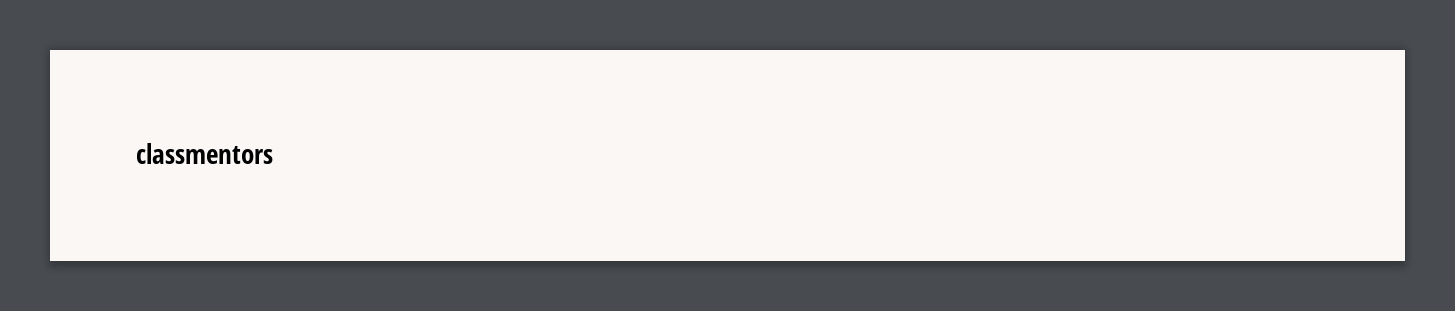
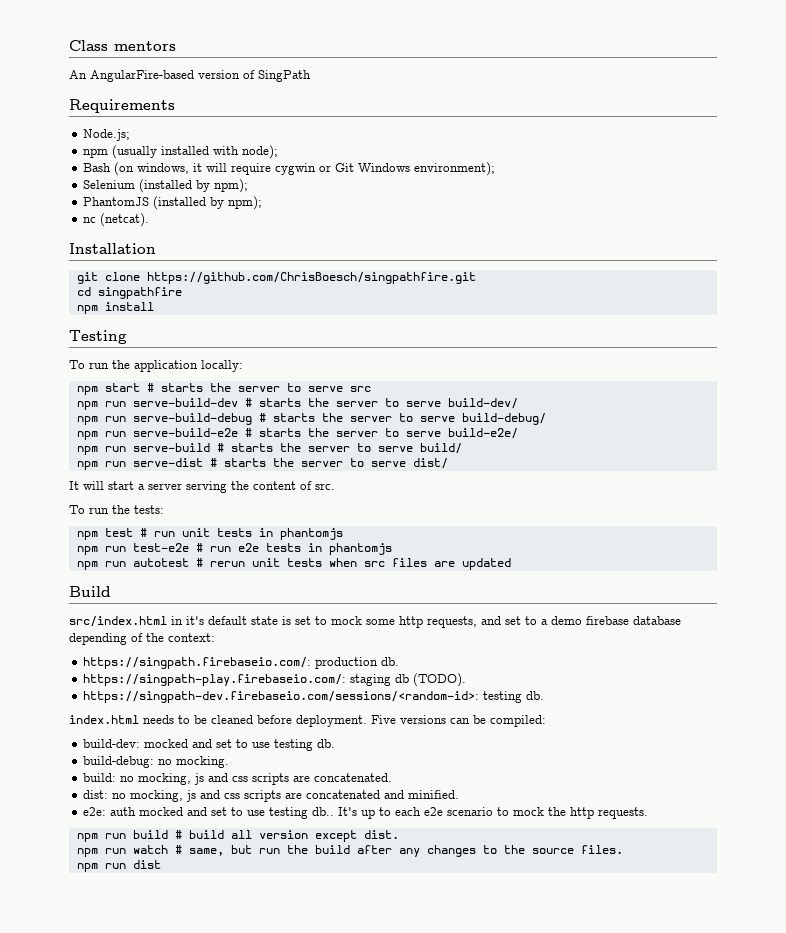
[136,143,273,164] classmentors -> [69,40,176,51] [69,70,311,82] [69,99,175,113] [83,129,131,141] [83,145,279,159] [83,162,496,176] [83,179,249,193] [83,196,263,210] [83,213,150,227] [69,243,156,254] [76,272,476,284] [76,287,182,299] [76,302,154,314] [69,330,127,344] [69,360,243,372] [76,383,371,395] [76,398,518,410] [76,413,546,425] [76,428,518,440] [76,443,462,455] [76,458,448,470] [69,481,335,493] [69,505,164,514] [76,528,343,540] [76,543,392,555] [76,558,511,570] [69,586,111,597] [69,616,681,628] [69,633,215,645] [83,657,400,669] [83,673,467,687] [83,691,545,703] [69,715,546,727] [83,739,336,751] [83,756,230,768] [83,773,393,785] [83,790,460,802] [83,807,649,819] [76,830,399,842] [76,845,623,857] [76,860,161,872] Class mentors // An AngularFire-based version of SingPath // Requirements // Node.js; // npm (usually installed with node); // Bash (on windows, it will require cygwin or Git Windows environment); // Selenium (installed by npm); // PhantomJS (installed by npm); // nc (netcat). // Installation // git clone https://github.com/ChrisBoesch/singpathfire.git // cd singpathfire // npm install // Testing // To run the application locally: // npm start # starts the server to serve src // npm run serve-build-dev # starts the server to serve build-dev/ // npm run serve-build-debug # starts the server to serve build-debug/ // npm run serve-build-e2e # starts the server to serve build-e2e/ // npm run serve-build # starts the server to serve build/ // npm run serve-dist # starts the server to serve dist/ // It will start a server serving the content of src. // To run the tests: // npm test # run unit tests in phantomjs // npm run test-e2e # run e2e tests in phantomjs // npm run autotest # rerun unit tests when src files are updated // Build // src/index.html in it's default state is set to mock some http requests, and set to a demo firebase database depending of the context: // https://singpath.firebaseio.com/: production db. // https://singpath-play.firebaseio.com/: staging db (TODO). // https://singpath-dev.firebaseio.com/sessions/<random-id>: testing db. // index.html needs to be cleaned before deployment. Five versions can be compiled: // build-dev: mocked and set to use testing db. // build-debug: no mocking. // build: no mocking, js and css scripts are concatenated. // dist: no mocking, js and css scripts are concatenated and minified. // e2e: auth mocked and set to use testing db.. It's up to each e2e scenario to mock the http requests. // npm run build # build all version except dist. // npm run watch # same, but run the build after any changes to the source files. // npm run dist

